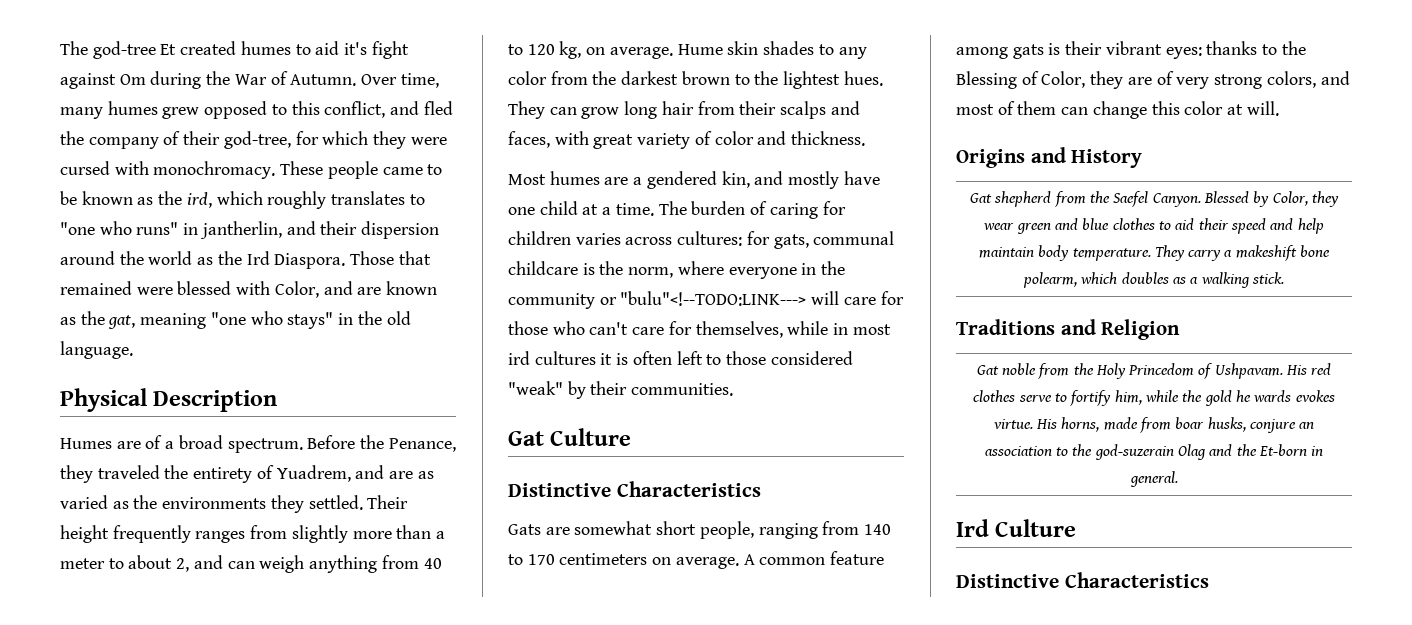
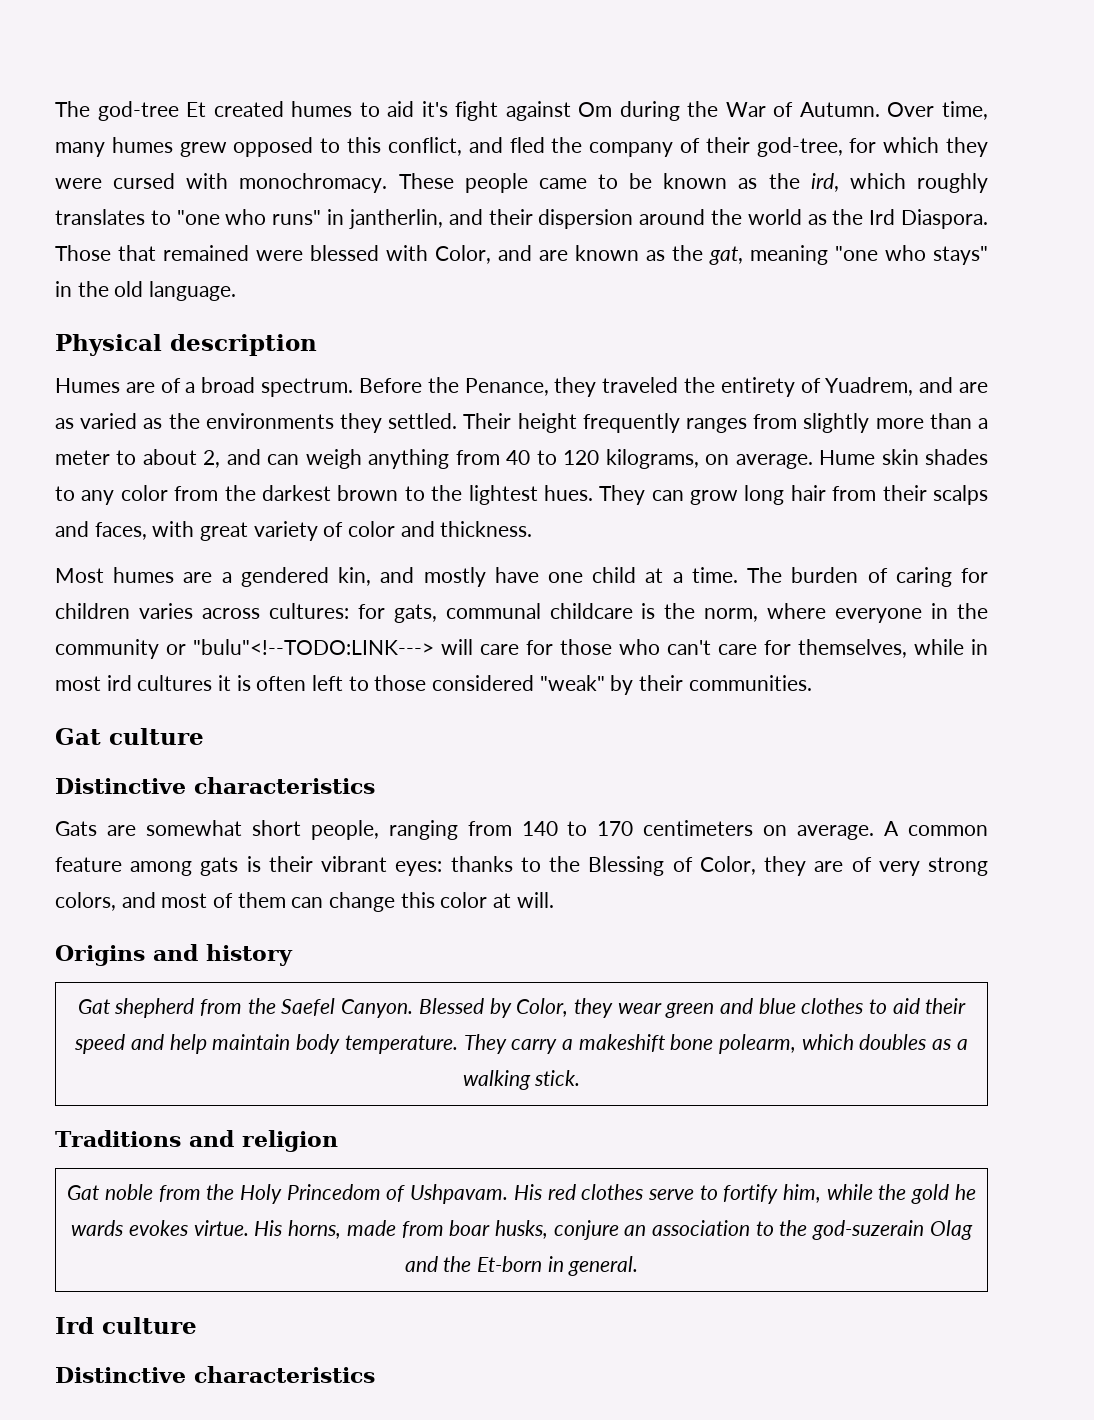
[153,390,278,412] Description -> [170,334,317,356] description
[559,41,582,59] kg, -> [605,449,699,469] kilograms,
[550,428,632,446] [508,481,761,497] Culture // Distinctive Characteristics -> [109,728,204,745] [55,777,375,794] culture // Distinctive characteristics
[1071,149,1143,168] History -> [206,944,293,966] history
[1101,319,1181,340] Religion -> [241,1130,338,1152] religion
[995,519,1077,537] [956,572,1209,588] Culture // Distinctive Characteristics -> [102,1317,197,1334] [55,1366,375,1383] culture // Distinctive characteristics

